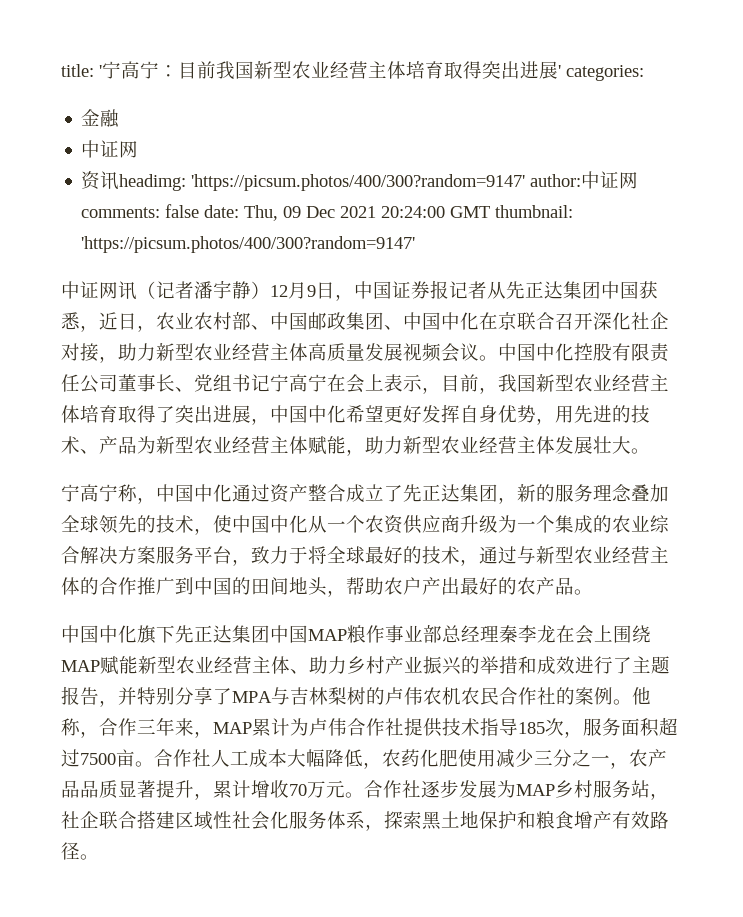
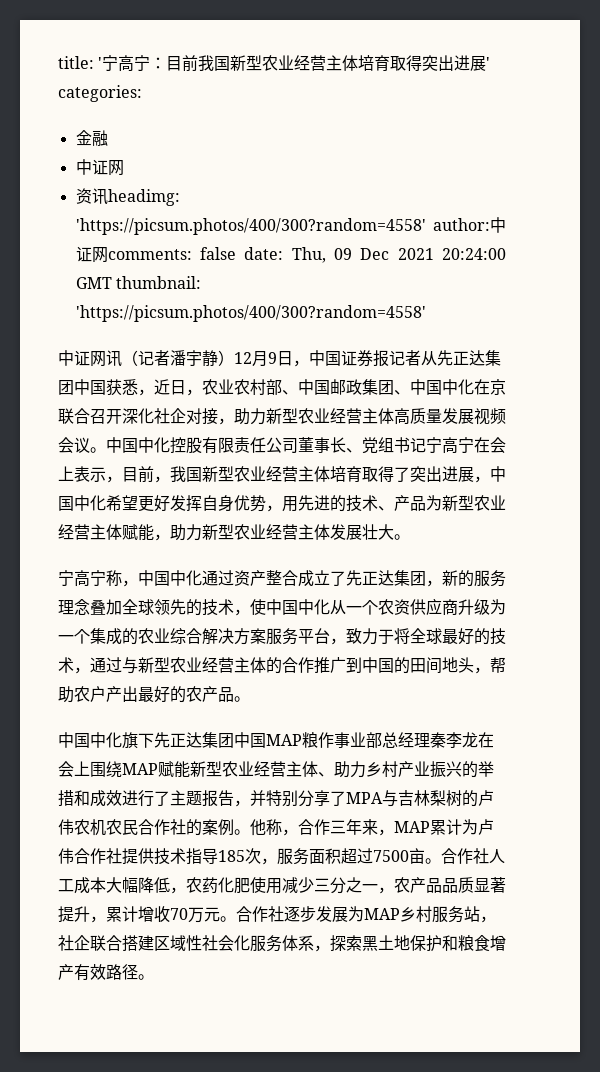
[191,174,526,191] 'https://picsum.photos/400/300?random=9147' -> [75,218,426,235] 'https://picsum.photos/400/300?random=4558'
[81,236,416,253] 'https://picsum.photos/400/300?random=9147' -> [75,305,426,322] 'https://picsum.photos/400/300?random=4558'

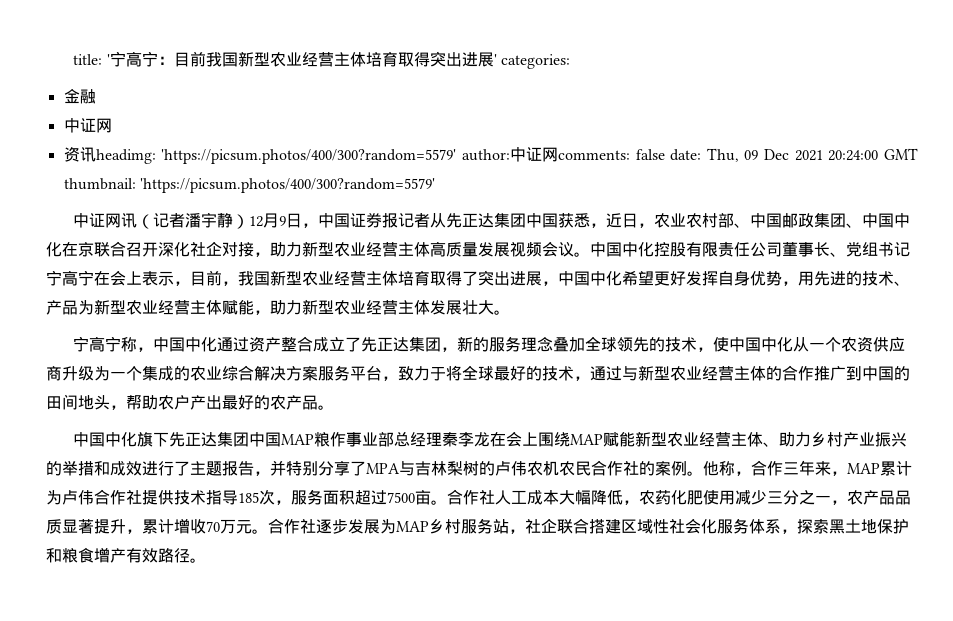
[75,218,426,235] 'https://picsum.photos/400/300?random=4558' -> [161,149,457,164] 'https://picsum.photos/400/300?random=5579'
[75,305,426,322] 'https://picsum.photos/400/300?random=4558' -> [139,178,435,193] 'https://picsum.photos/400/300?random=5579'

